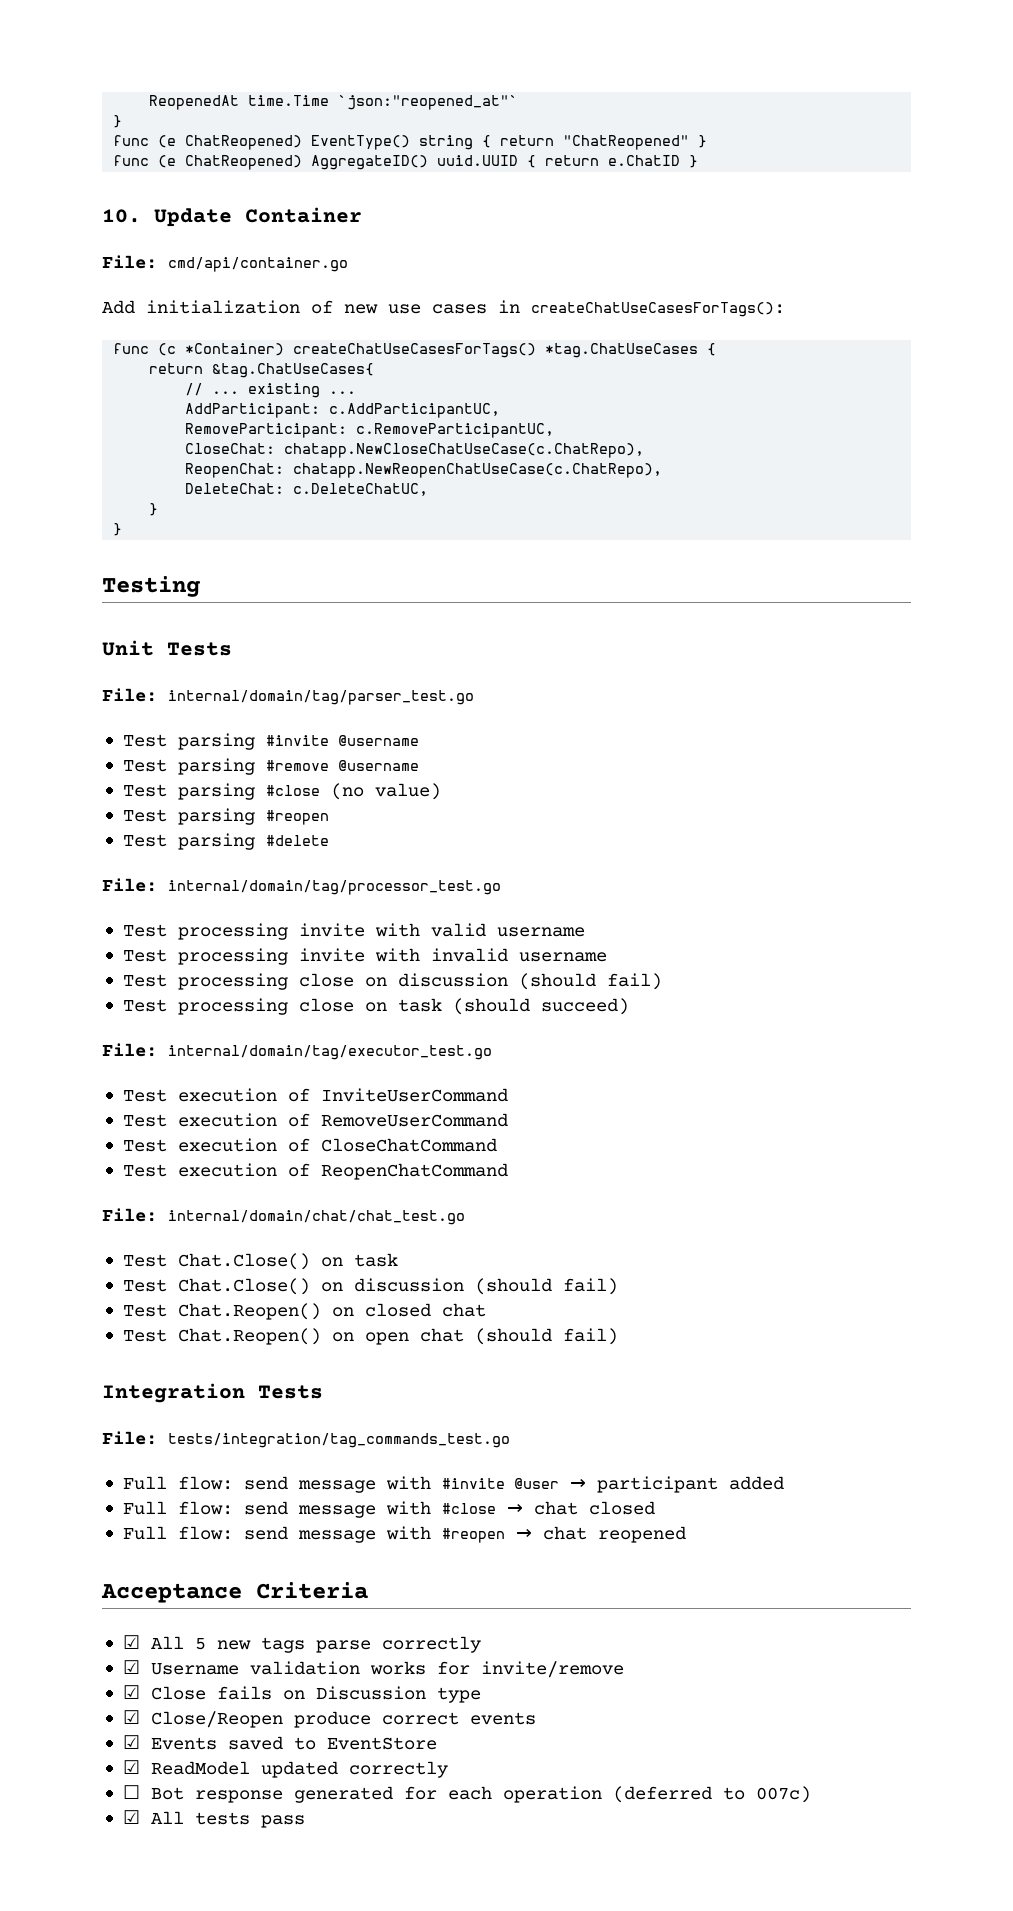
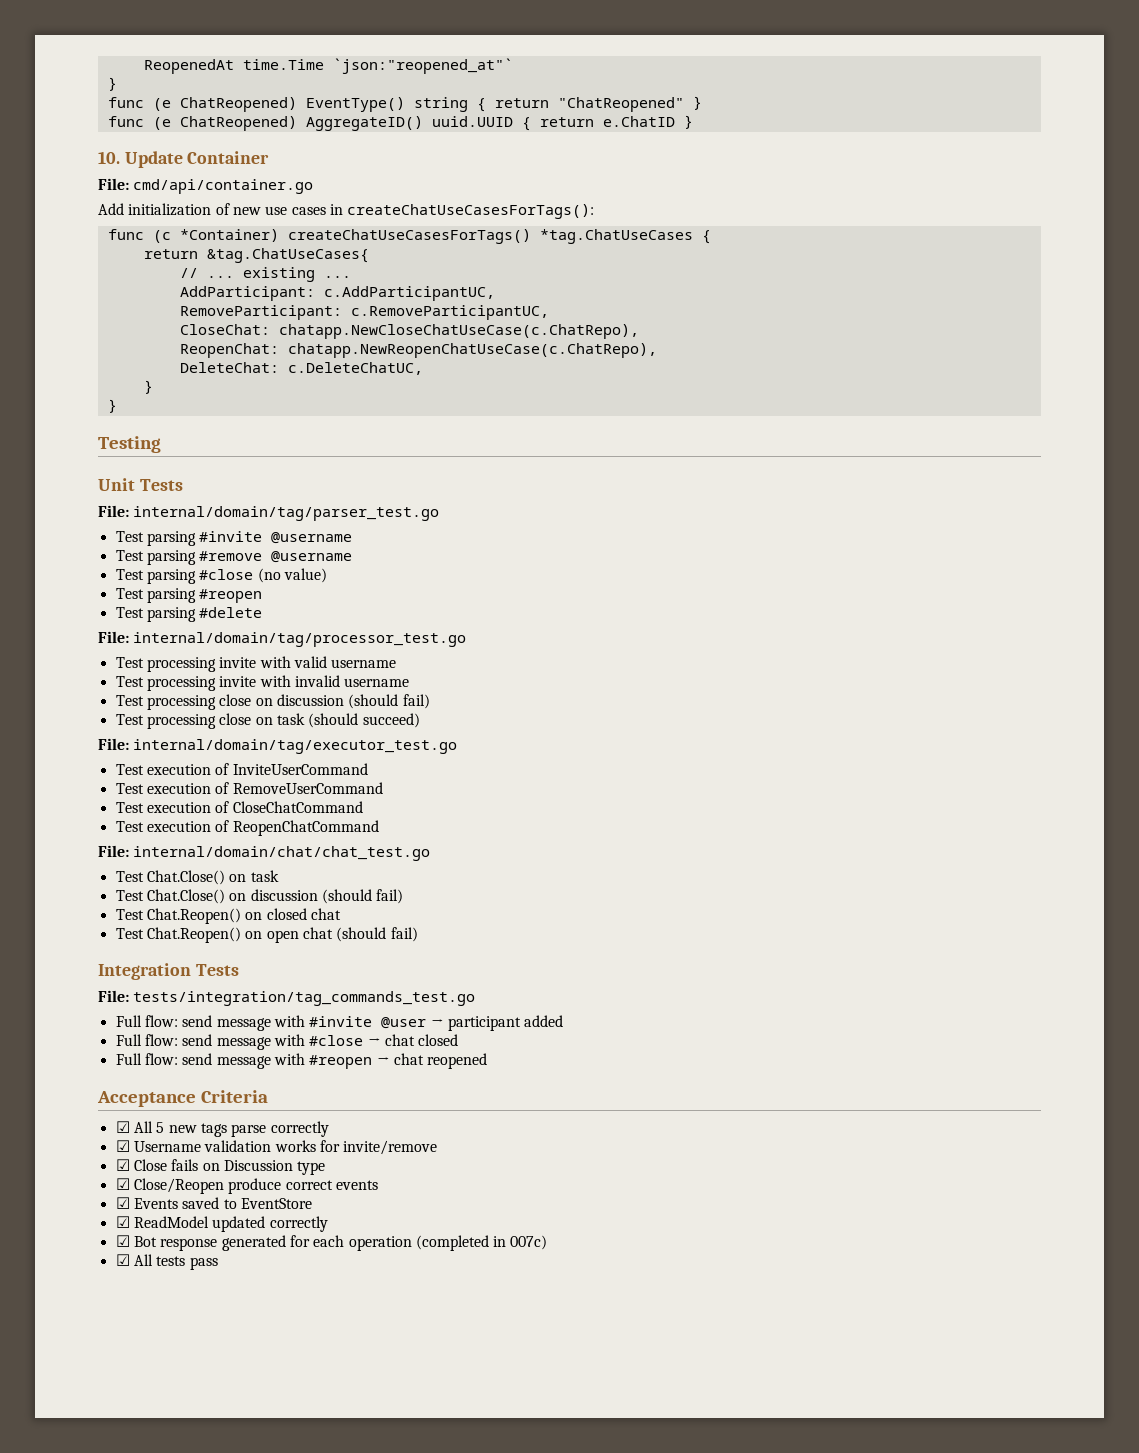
[122,1785,140,1799] ☐ -> [115,1235,130,1247] ☑
[612,1786,745,1803] (deferred to -> [415,1235,507,1251] (completed in

